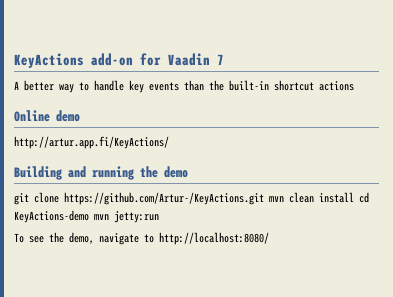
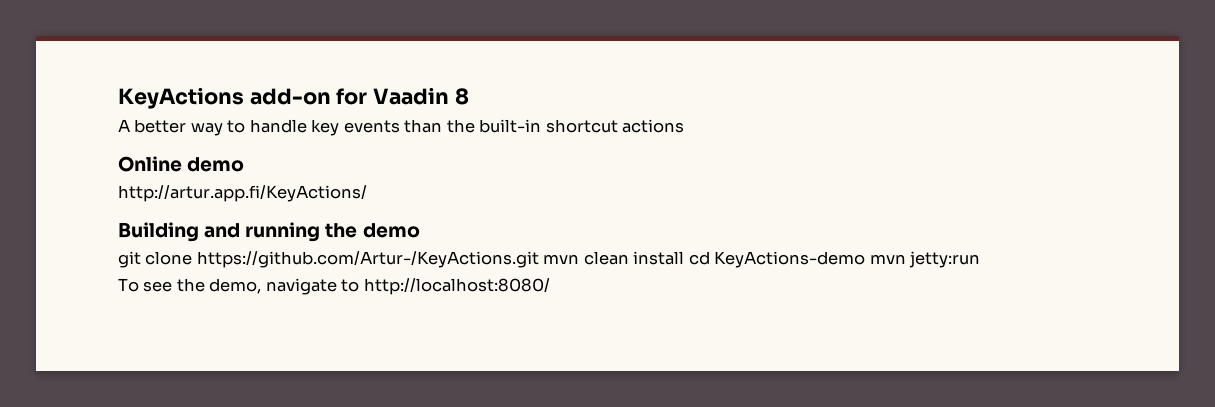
[217,54,224,65] 7 -> [454,88,469,105] 8

